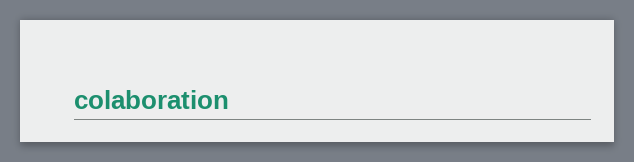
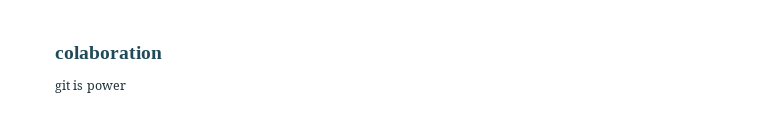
(229, 99) none -> [55,80,126,93] // git is power

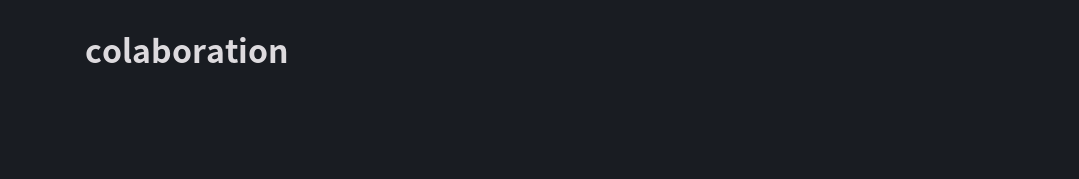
[55,80,126,93] // git is power -> (289, 50) none

